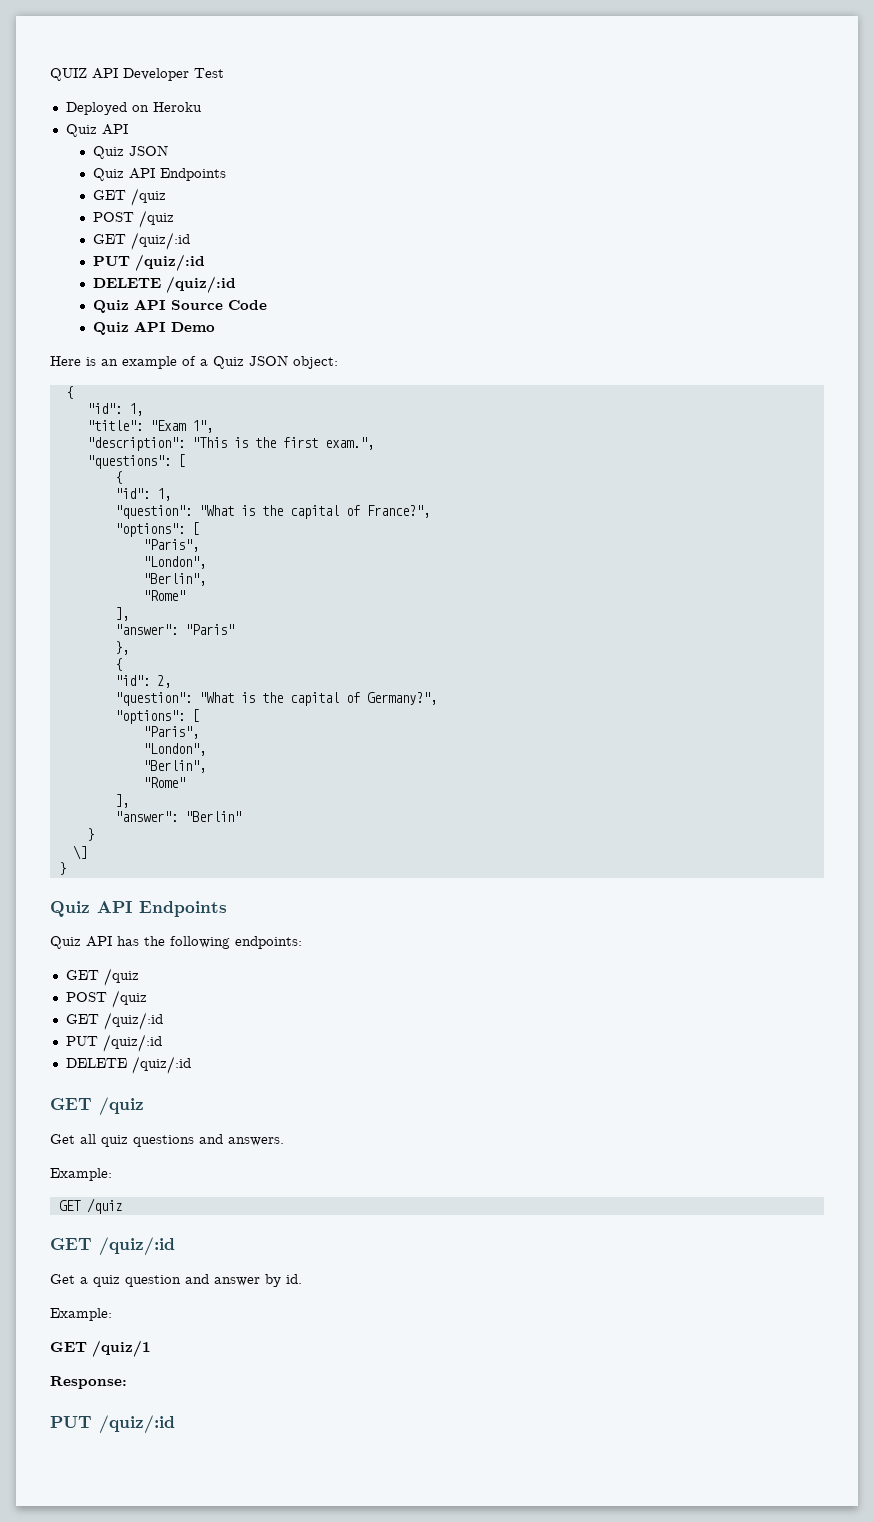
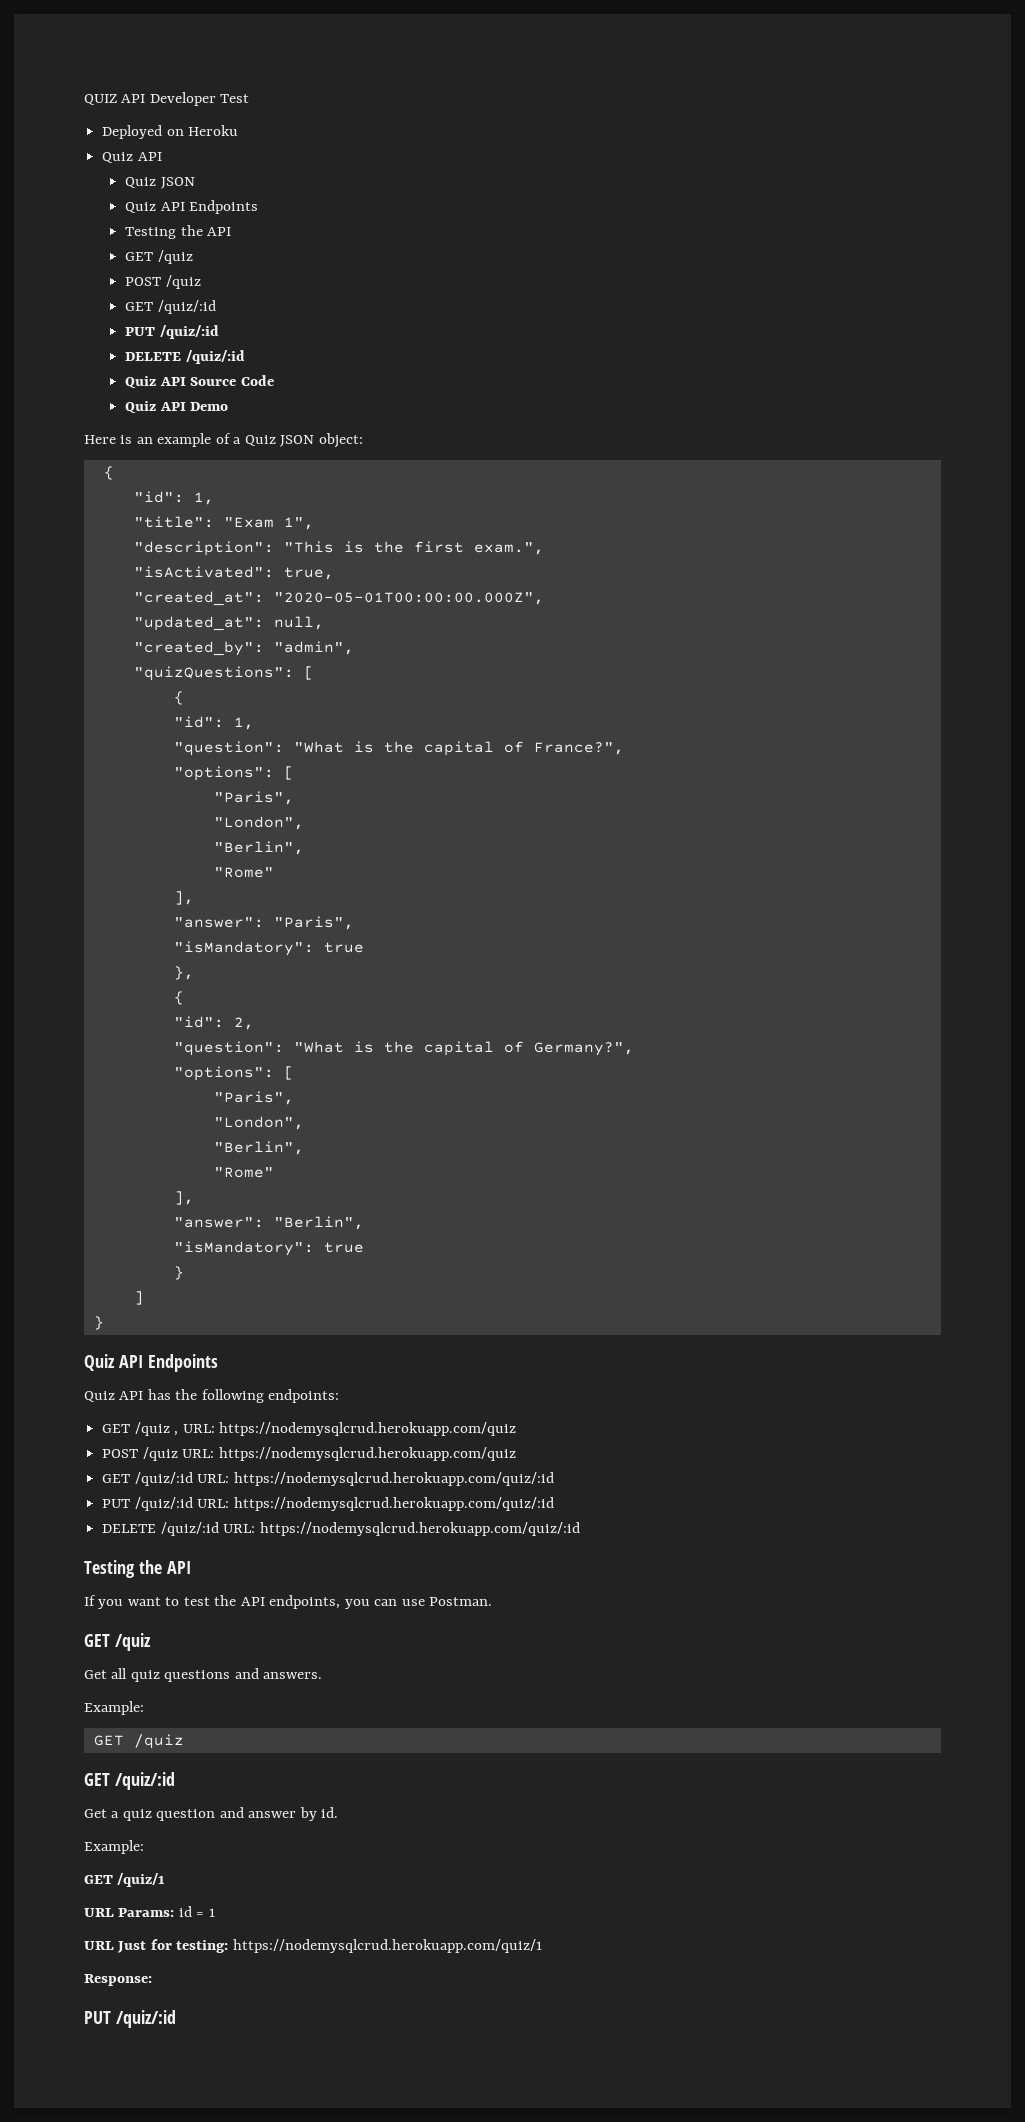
(226, 174) none -> [125,225,232,239] // Testing the API
[86,455,171,469] "questions": -> [133,566,334,580] [133,591,544,606] [133,616,324,631] [133,641,354,656] [133,666,294,681] "isActivated": true, // "created_at": "2020-05-01T00:00:00.000Z", // "updated_at": null, // "created_by": "admin", // "quizQuestions":
[184,624,234,635] "Paris" -> [273,916,354,930] [173,941,364,956] "Paris", // "isMandatory": true
[184,811,241,822] [86,828,94,841] [72,845,87,860] "Berlin" // } // \] -> [273,1216,364,1230] [173,1241,364,1256] [173,1266,184,1280] [133,1291,144,1305] "Berlin", // "isMandatory": true // } // ]
[65,990,147,1008] [65,1012,163,1030] [65,1034,162,1052] [65,1056,191,1074] // POST /quiz // GET /quiz/:id // PUT /quiz/:id // DELETE /quiz/:id -> [174,1422,516,1436] [102,1447,516,1461] [102,1472,554,1486] [102,1497,554,1511] [102,1522,580,1536] [84,1560,191,1578] [84,1595,493,1609] , URL: https://nodemysqlcrud.herokuapp.com/quiz // POST /quiz URL: https://nodemysqlcrud.herokuapp.com/quiz // GET /quiz/:id URL: https://nodemysqlcrud.herokuapp.com/quiz/:id // PUT /quiz/:id URL: https://nodemysqlcrud.herokuapp.com/quiz/:id // DELETE /quiz/:id URL: https://nodemysqlcrud.herokuapp.com/quiz/:id // Testing the API // If you want to test the API endpoints, you can use Postman.
(151, 1348) none -> [84,1906,215,1917] [84,1939,542,1953] // URL Params: id = 1 // URL Just for testing: https://nodemysqlcrud.herokuapp.com/quiz/1

